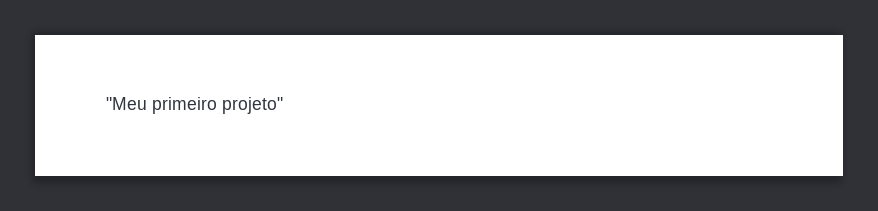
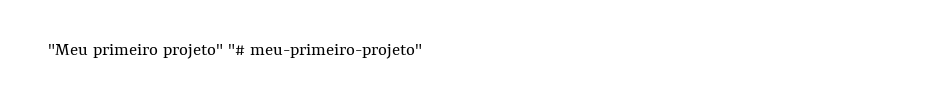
(283, 105) none -> [227,44,422,59] "# meu-primeiro-projeto"

